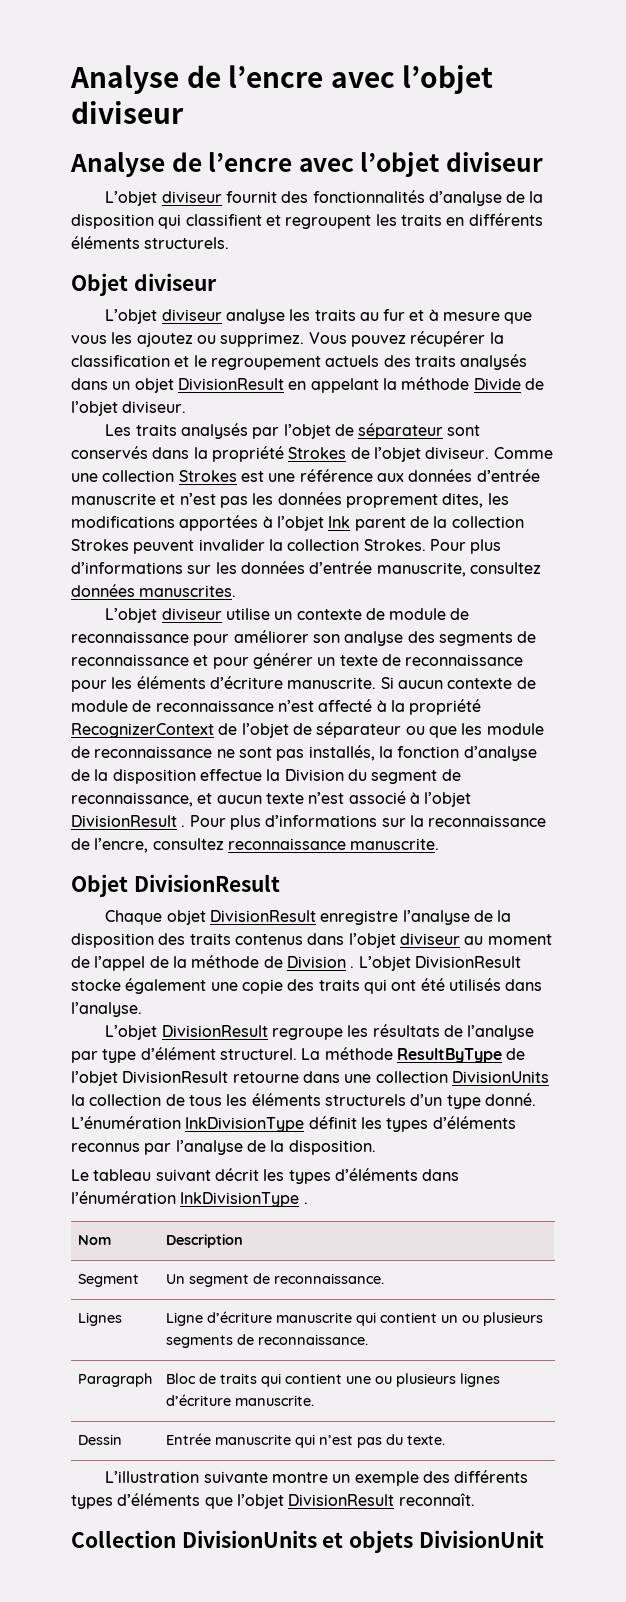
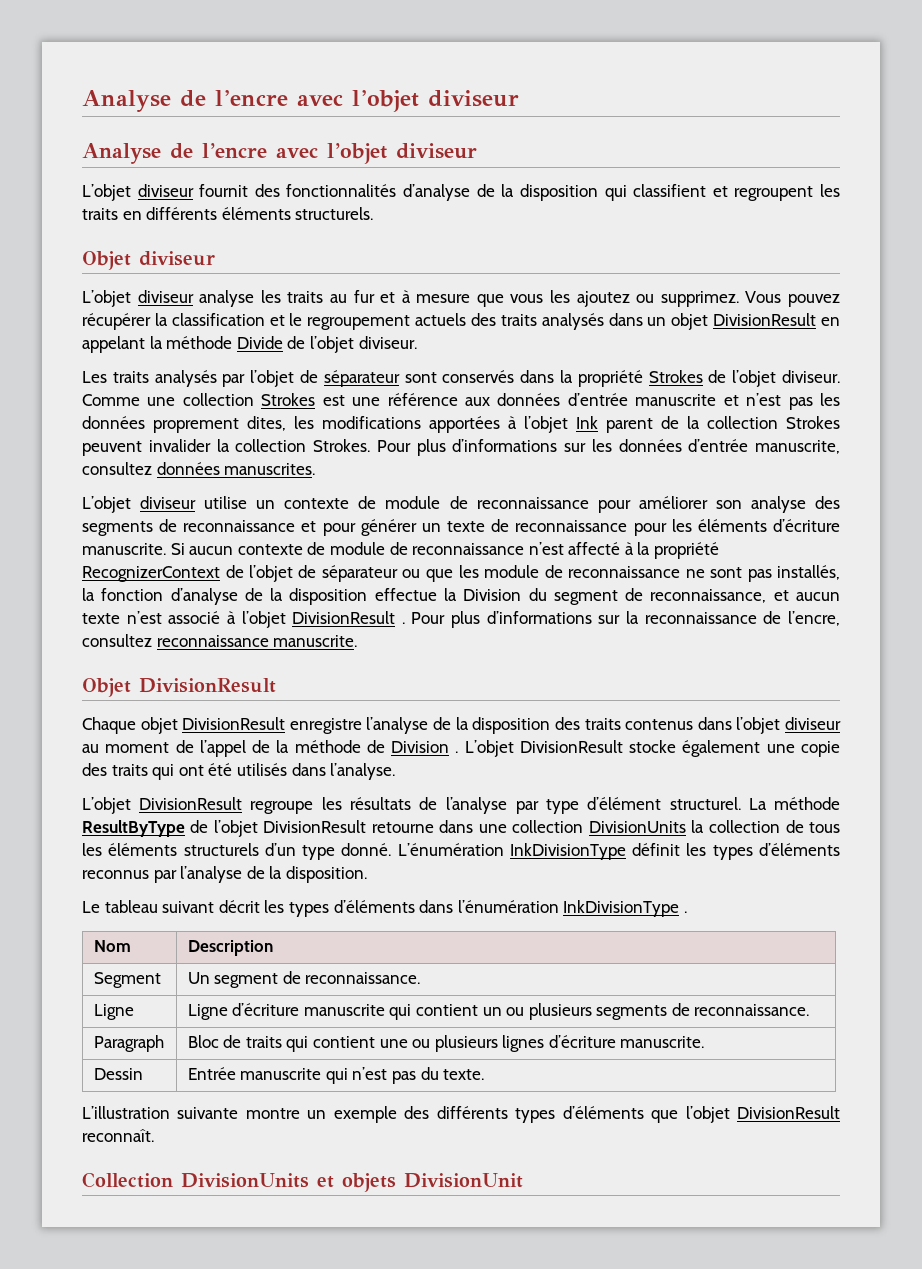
[77,1312,122,1326] Lignes -> [93,1004,134,1020] Ligne

